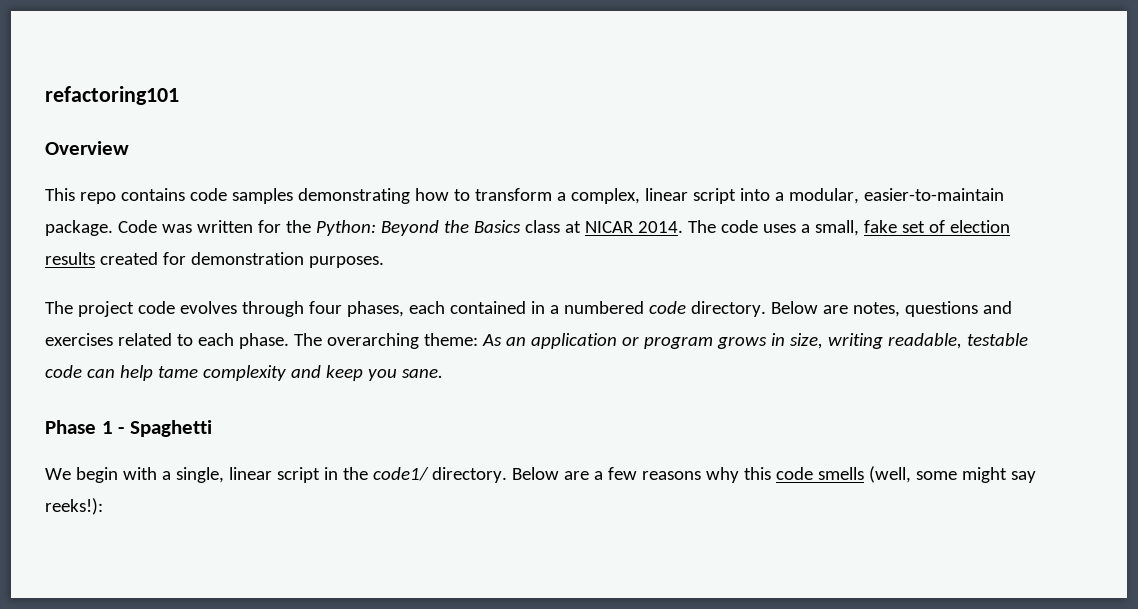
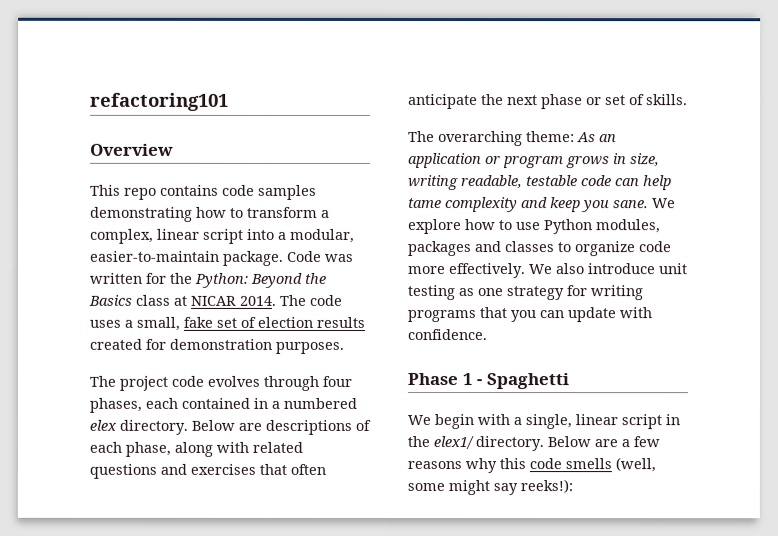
[648,301,1012,317] [45,333,289,349] code directory. Below are notes, questions and exercises related to each phase. -> [89,419,371,435] [89,441,303,457] [89,463,326,479] [408,94,688,110] elex directory. Below are descriptions of each phase, along with related questions and exercises that often anticipate the next phase or set of skills. //
(443, 373) none -> [652,198,676,209] [408,219,661,235] [408,241,672,257] [407,263,688,279] [407,285,643,301] [407,307,652,323] [407,329,487,341] We explore how to use Python modules, packages and classes to organize code more effectively. We also introduce unit testing as one strategy for writing programs that you can update with confidence.
[372,467,429,481] code1/ -> [433,436,474,450] elex1/

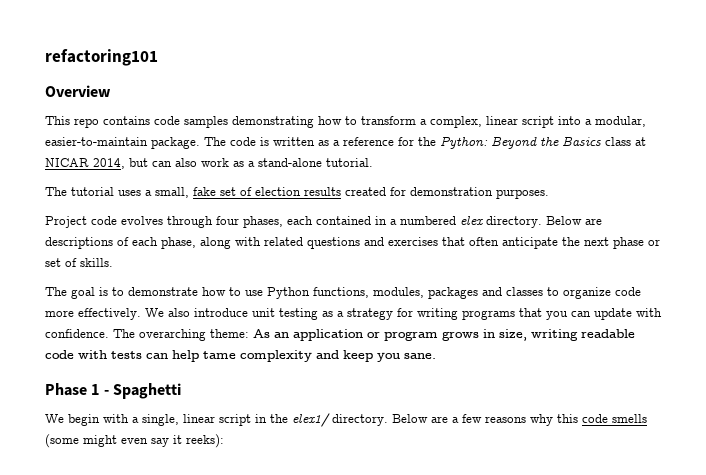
[287,250,354,262] [89,272,142,284] Code was written -> [204,137,394,146] The code is written as a reference
[239,294,342,306] 2014. The code -> [93,158,373,169] [45,187,114,196] 2014, but can also work as a stand-alone tutorial. // The tutorial
[89,375,168,391] The project -> [45,216,87,228] Project
[438,131,617,147] [408,153,660,169] [408,175,672,191] [408,197,676,213] [408,219,462,235] overarching theme: As an application or program grows in size, writing readable, testable code can help tame complexity and keep you sane. We explore -> [71,287,198,299] goal is to demonstrate
(593, 227) none -> [313,287,369,298] functions,
[477,288,503,297] one -> [337,311,344,317] a
(487, 335) none -> [113,329,635,341] [45,350,436,362] The overarching theme: As an application or program grows in size, writing readable code with tests can help tame complexity and keep you sane.
[615,457,656,473] [407,479,573,496] (well, some might say reeks!): -> [45,434,224,448] (some might even say it reeks):

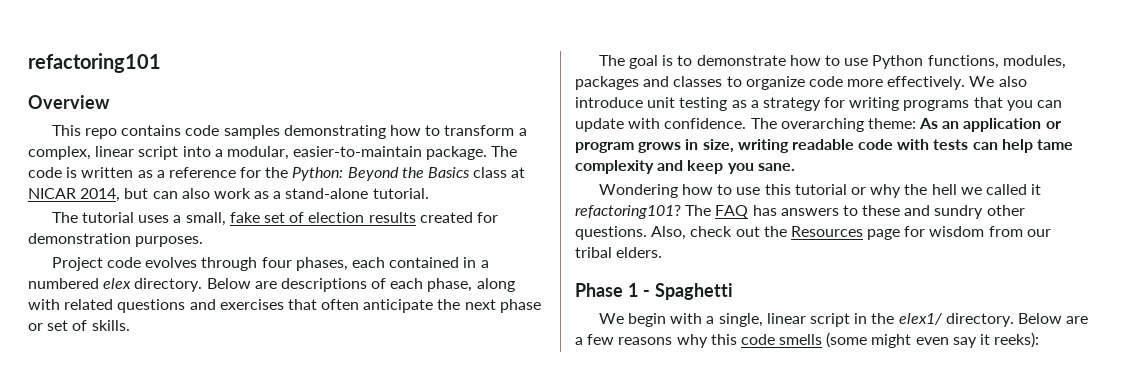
(436, 356) none -> [598,184,1042,198] [575,205,1025,219] [575,226,1051,240] [575,247,663,258] // Wondering how to use this tutorial or why the hell we called it refactoring101? The FAQ has answers to these and sundry other questions. Also, check out the Resources page for wisdom from our tribal elders.

